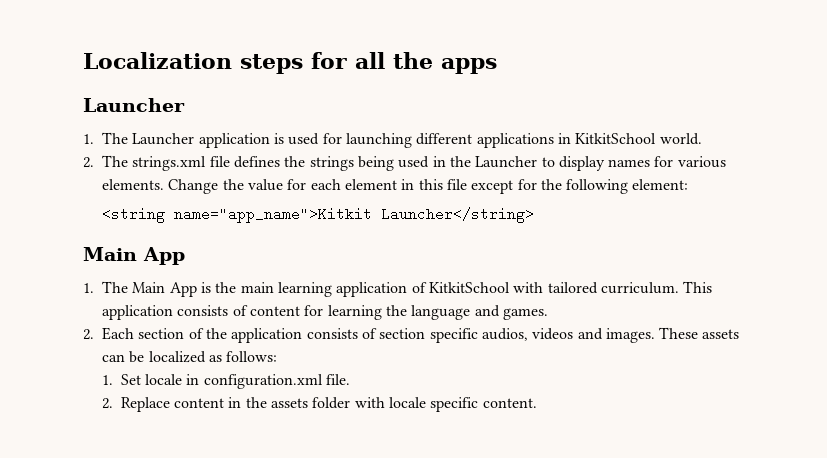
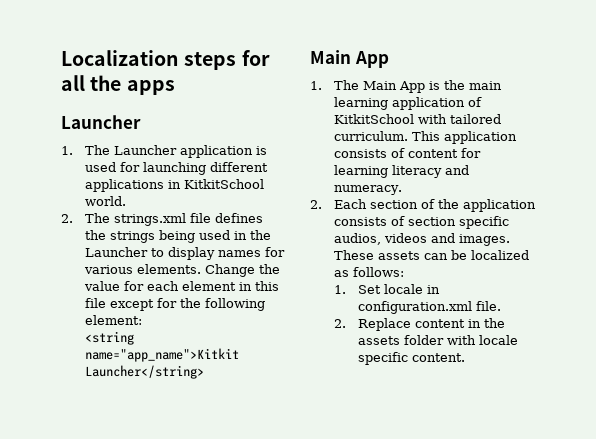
[385,305,548,320] the language and games. -> [391,165,469,178] [333,185,402,195] literacy and numeracy.

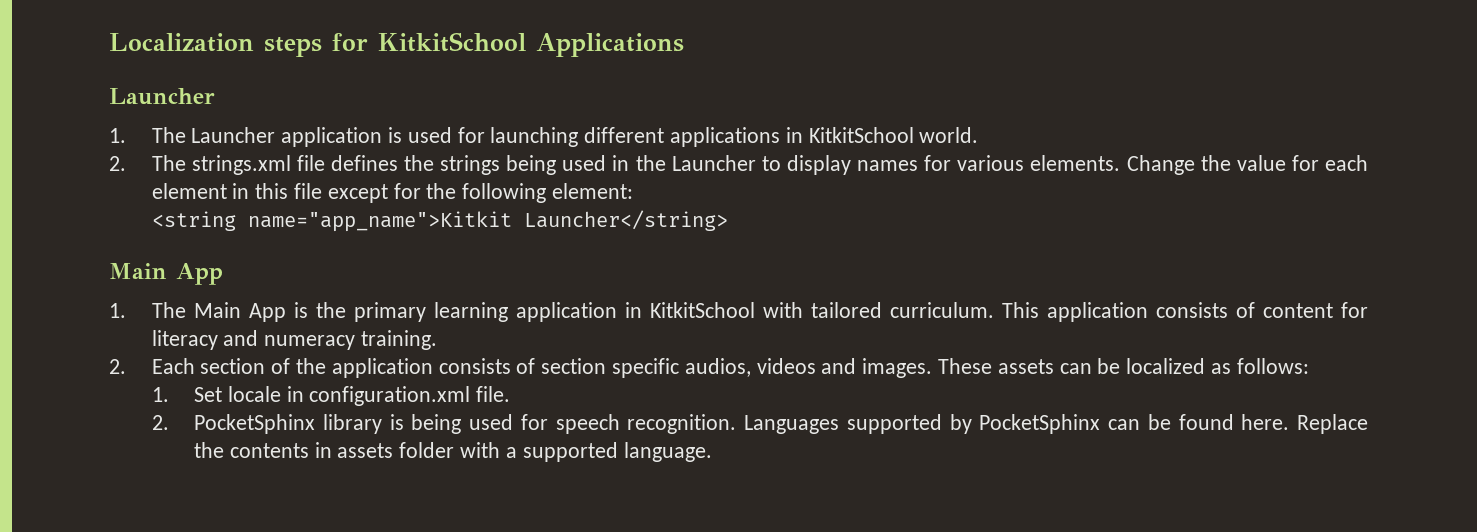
[61,75,175,95] all the apps -> [378,32,684,57] KitkitSchool Applications
[468,81,502,90] main -> [353,302,426,322] primary
[467,97,482,107] of -> [624,302,642,318] in
[333,165,388,178] learning -> (1368, 310) none
[333,185,402,195] numeracy. -> [264,330,437,350] numeracy training.
[357,318,505,331] [357,335,518,345] [357,352,465,365] Replace content in the assets folder with locale specific content. -> [194,414,1368,434] [194,442,712,462] PocketSphinx library is being used for speech recognition. Languages supported by PocketSphinx can be found here. Replace the contents in assets folder with a supported language.

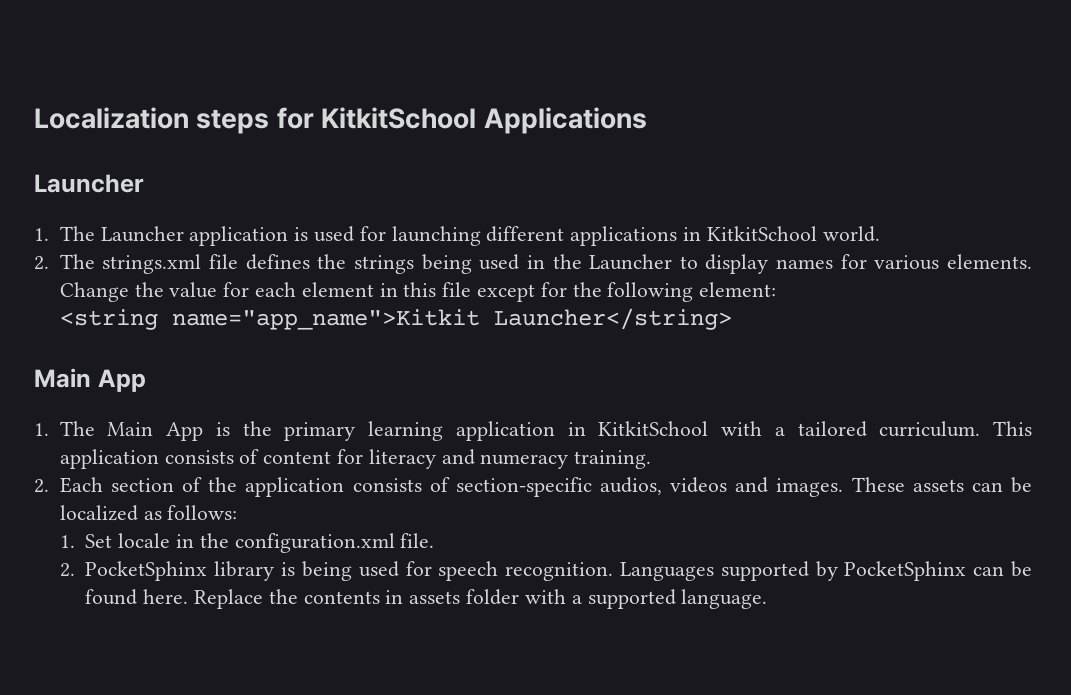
(803, 310) none -> [774,427,785,436] a
[541,358,679,378] section specific -> [455,477,592,497] section-specific
(304, 394) none -> [199,533,229,548] the

